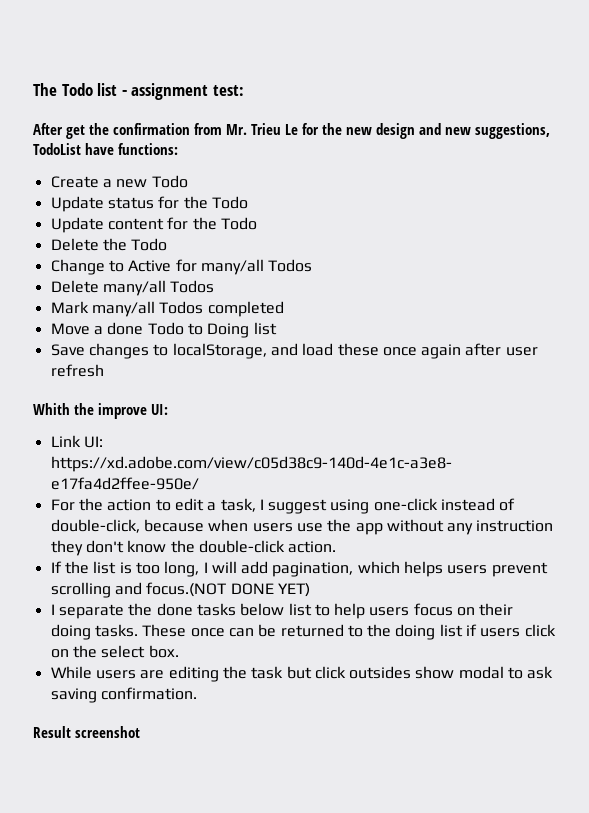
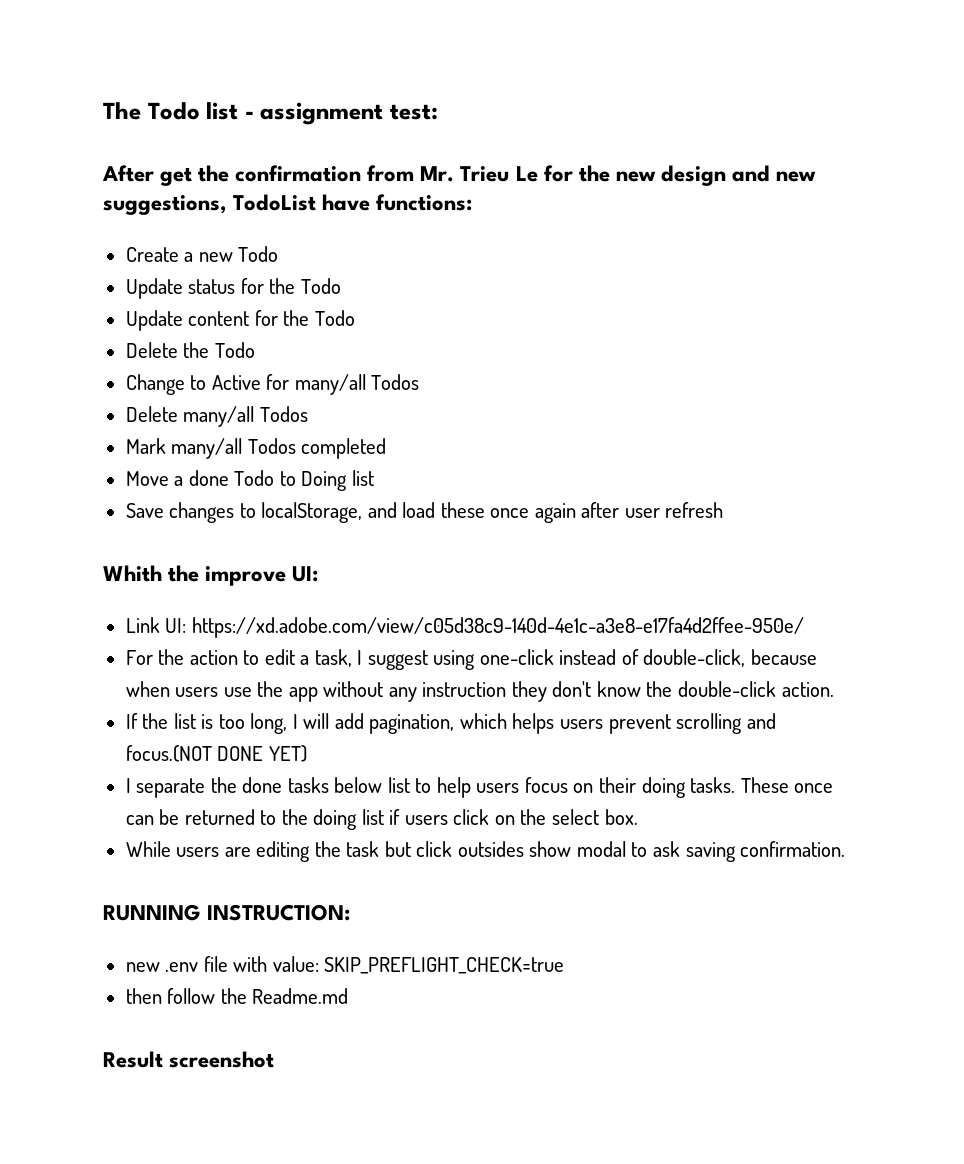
(197, 693) none -> [103,904,351,921] [125,956,565,974] [125,988,349,1004] // RUNNING INSTRUCTION: // new .env file with value: SKIP_PREFLIGHT_CHECK=true // then follow the Readme.md

